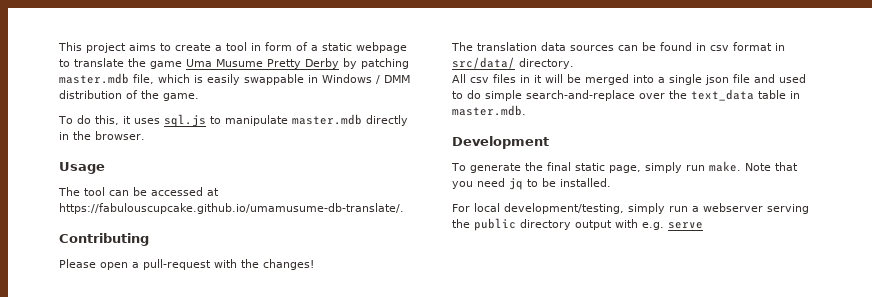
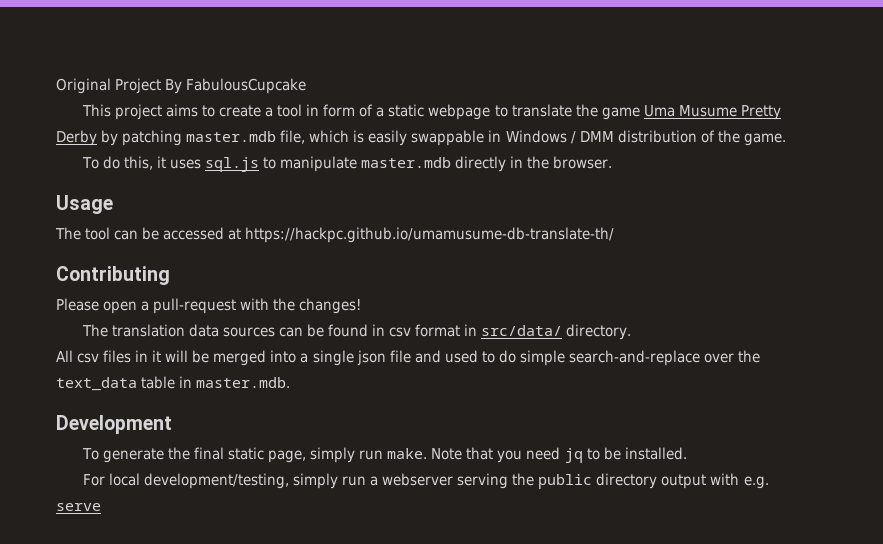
(58, 46) none -> [56,78,307,94] Original Project By FabulousCupcake //
[59,203,404,214] https://fabulouscupcake.github.io/umamusume-db-translate/. -> [245,227,615,243] https://hackpc.github.io/umamusume-db-translate-th/

